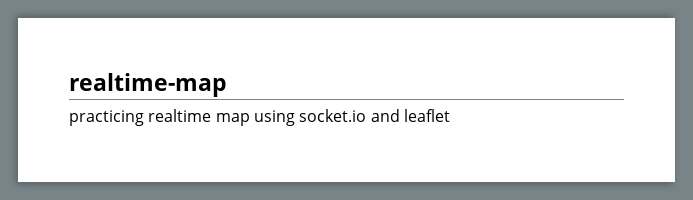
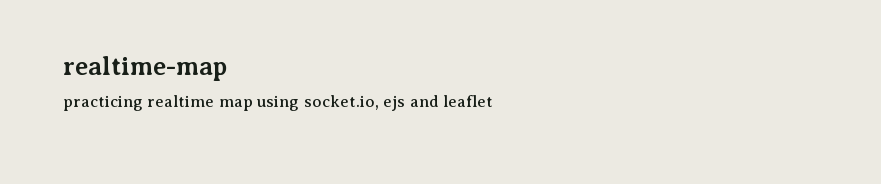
[299,109,367,122] socket.io -> [303,95,406,111] socket.io, ejs

